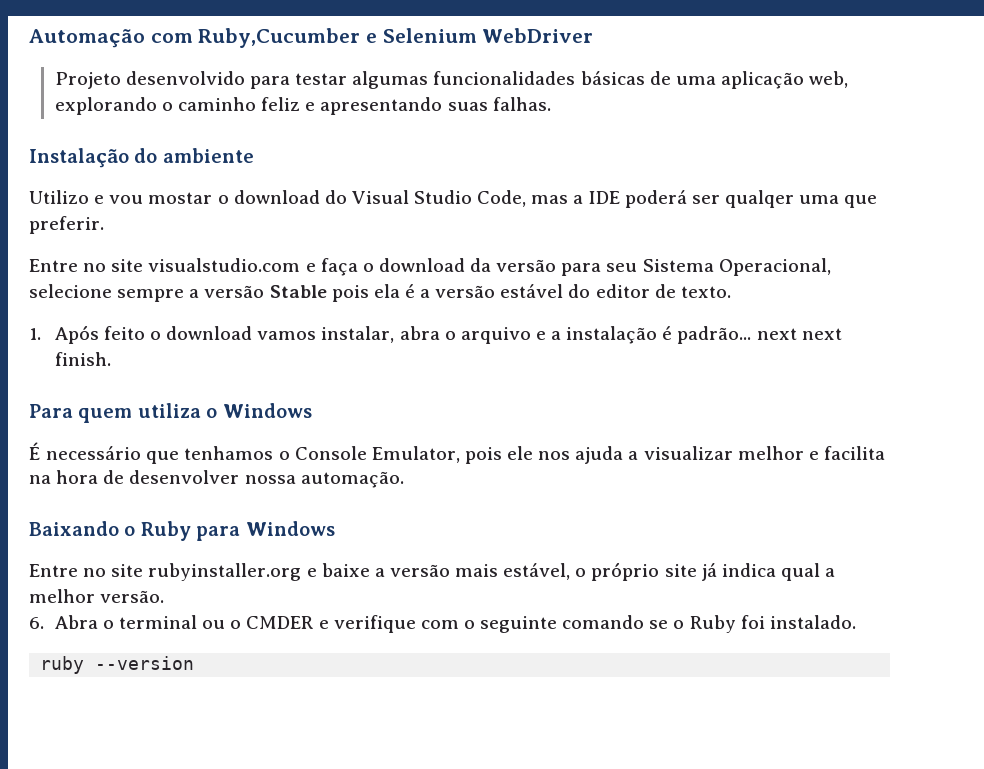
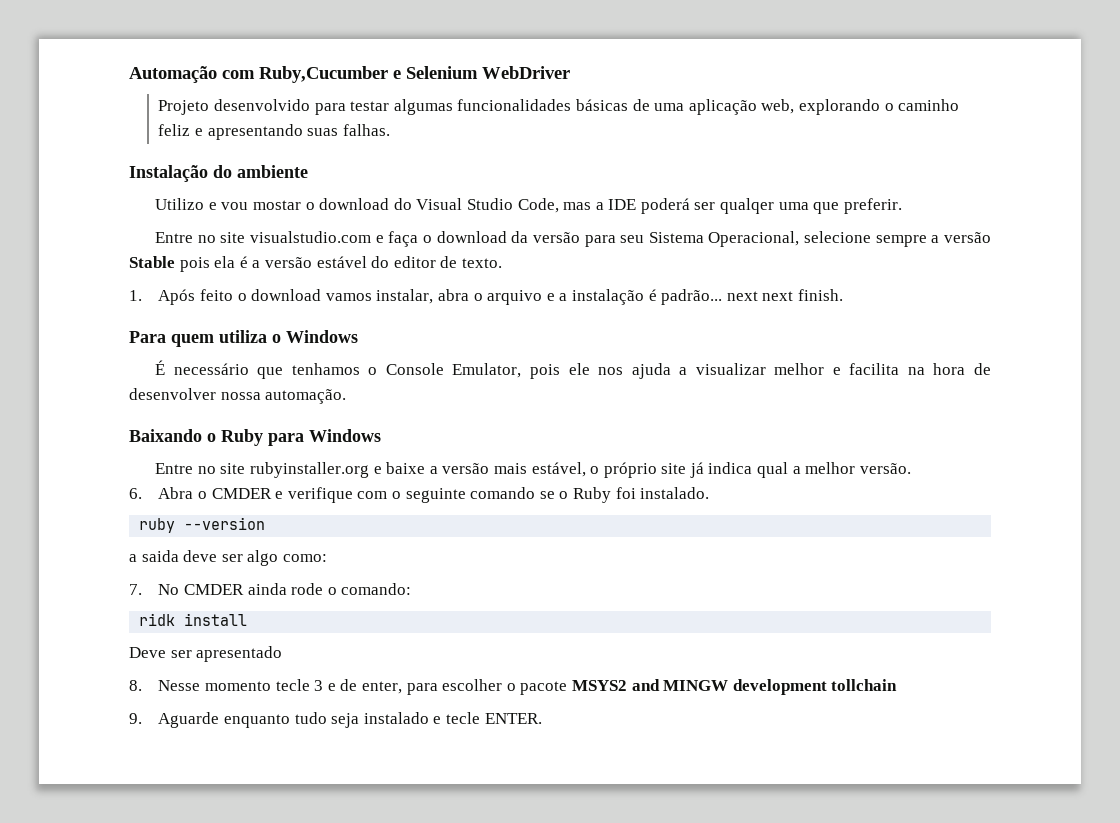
[119,615,242,629] terminal ou o -> (208, 495) none
(195, 663) none -> [129,550,327,566] [129,583,412,595] [139,613,248,626] [129,646,283,662] [129,679,898,695] [129,712,542,728] // a saida deve ser algo como: // 7. No CMDER ainda rode o comando: // ridk install // Deve ser apresentado // 8. Nesse momento tecle 3 e de enter, para escolher o pacote MSYS2 and MINGW development tollchain // 9. Aguarde enquanto tudo seja instalado e tecle ENTER.

